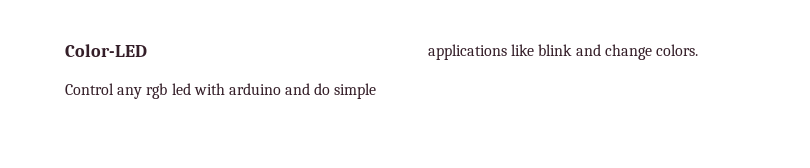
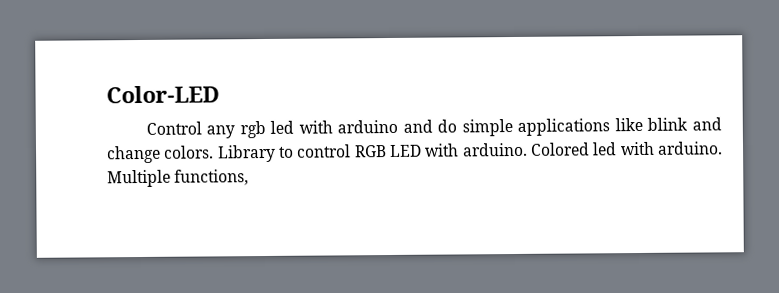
(698, 50) none -> [216,141,723,163] [107,169,250,188] Library to control RGB LED with arduino. Colored led with arduino. Multiple functions,

